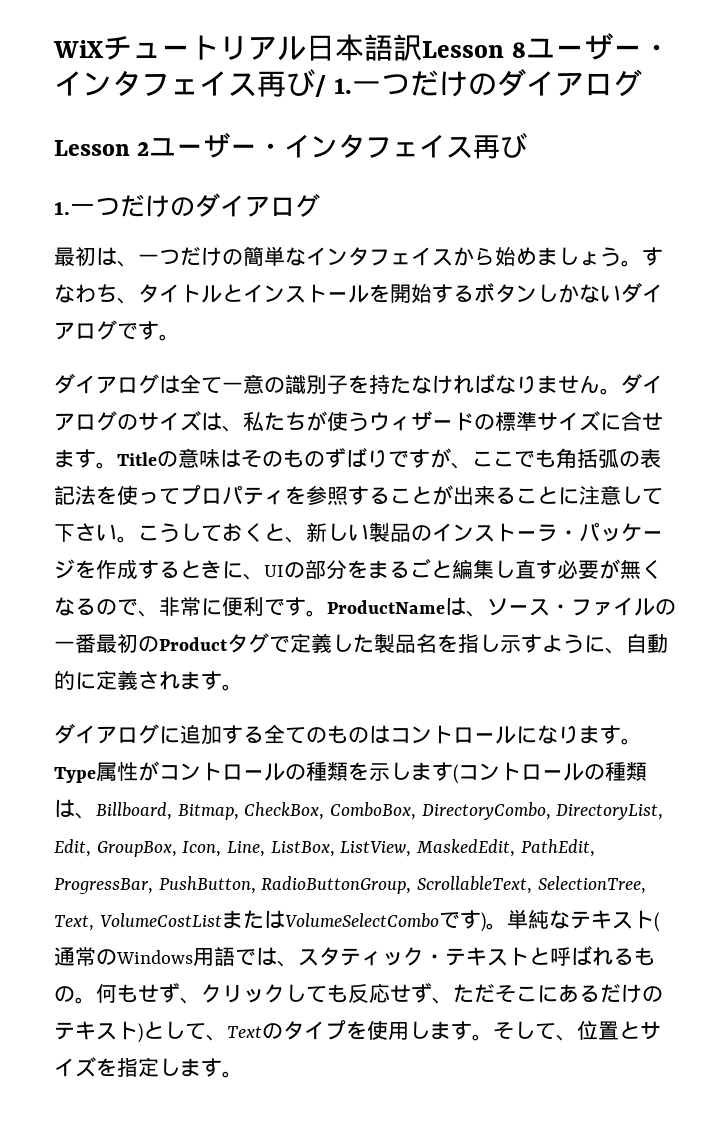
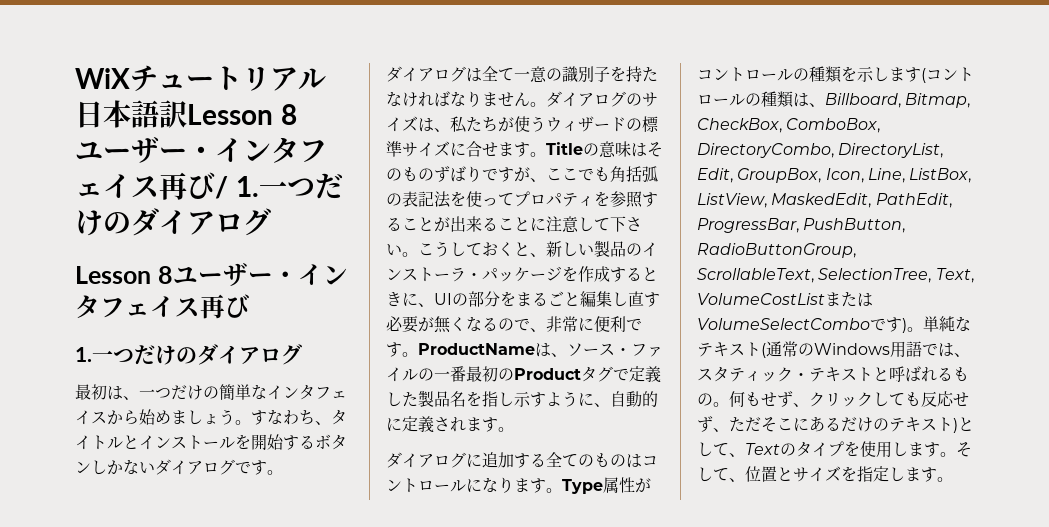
[137,142,150,156] 2 -> [157,266,173,284] 8

